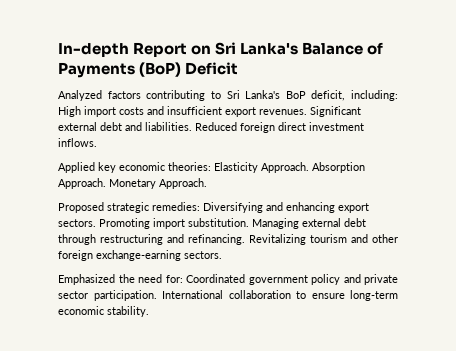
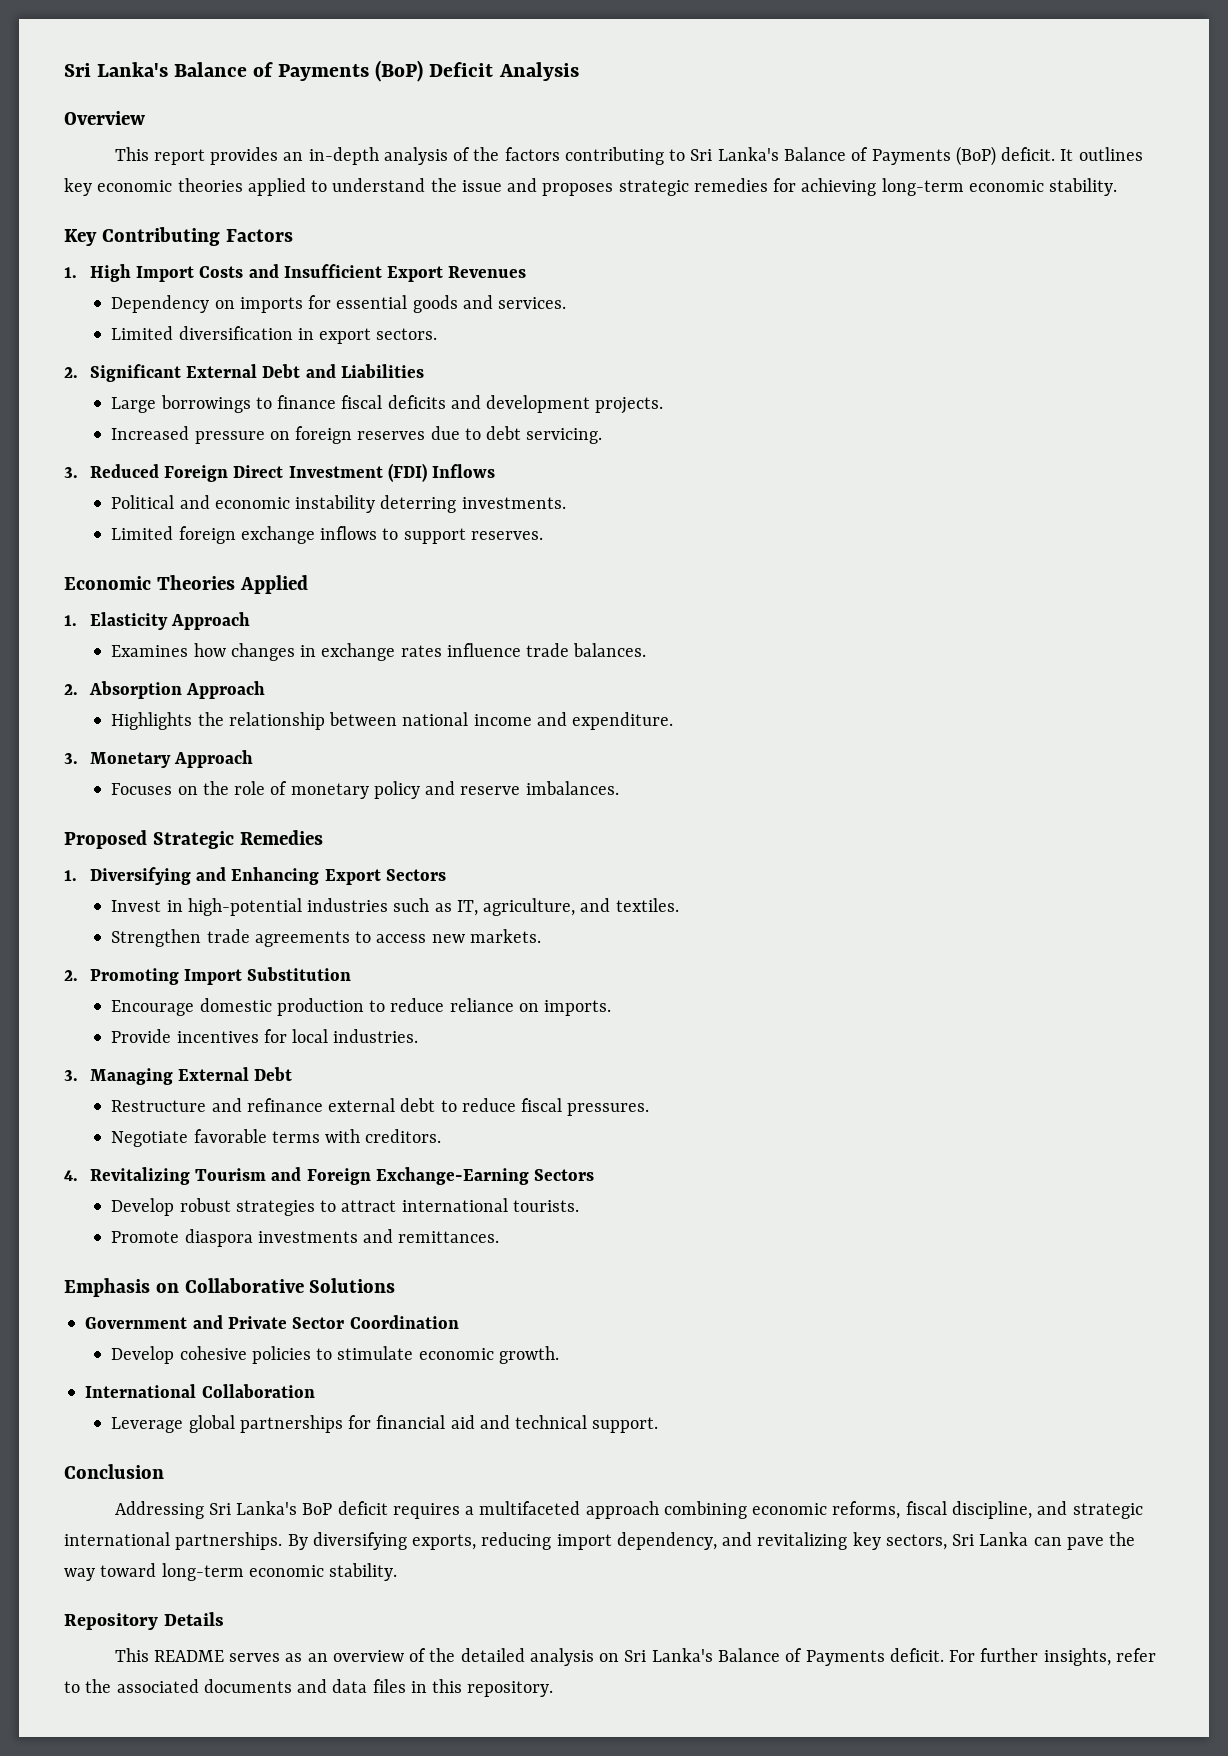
[58,42,212,57] In-depth Report on -> (64, 70) none
[58,90,102,101] // Analyzed -> [498,62,579,81] [64,111,145,125] [114,147,500,165] Analysis // Overview // This report provides an in-depth analysis of the
[285,90,398,101] [58,106,361,117] [58,122,364,133] [58,138,97,147] [58,162,365,173] [58,178,207,189] [58,202,369,213] [58,218,366,229] [58,234,398,245] [58,250,222,261] [58,274,398,285] [58,290,398,301] [58,306,149,317] BoP deficit, including: High import costs and insufficient export revenues. Significant external debt and liabilities. Reduced foreign direct investment inflows. // Applied key economic theories: Elasticity Approach. Absorption Approach. Monetary Approach. // Proposed strategic remedies: Diversifying and enhancing export sectors. Promoting import substitution. Managing external debt through restructuring and refinancing. Revitalizing tourism and other foreign exchange-earning sectors. // Emphasized the need for: Coordinated government policy and private sector participation. International collaboration to ensure long-term economic stability. -> [783,146,1143,166] [64,178,1118,196] [64,227,293,246] [64,264,527,282] [111,295,567,313] [111,326,438,344] [64,364,424,382] [111,395,664,414] [111,426,603,444] [64,463,496,482] [111,495,566,513] [111,526,543,544] [64,575,308,594] [64,612,251,630] [111,643,647,661] [64,681,266,699] [111,712,674,730] [64,750,254,768] [111,781,619,799] [64,830,323,849] [64,867,446,885] [111,898,679,916] [111,929,541,947] [64,967,352,985] [111,998,612,1016] [111,1029,419,1043] [64,1067,293,1085] [111,1098,650,1116] [111,1129,442,1147] [64,1167,595,1185] [111,1198,579,1216] [111,1229,500,1247] [64,1278,396,1297] [85,1315,459,1329] [111,1346,559,1364] [85,1384,315,1398] [111,1415,659,1433] [64,1464,164,1479] [114,1501,1143,1519] [64,1532,1136,1550] [64,1563,398,1581] [64,1612,224,1630] [114,1648,1156,1666] [64,1679,554,1697] Balance of Payments (BoP) deficit. It outlines key economic theories applied to understand the issue and proposes strategic remedies for achieving long-term economic stability. // Key Contributing Factors // 1. High Import Costs and Insufficient Export Revenues // Dependency on imports for essential goods and services. // Limited diversification in export sectors. // 2. Significant External Debt and Liabilities // Large borrowings to finance fiscal deficits and development projects. // Increased pressure on foreign reserves due to debt servicing. // 3. Reduced Foreign Direct Investment (FDI) Inflows // Political and economic instability deterring investments. // Limited foreign exchange inflows to support reserves. // Economic Theories Applied // 1. Elasticity Approach // Examines how changes in exchange rates influence trade balances. // 2. Absorption Approach // Highlights the relationship between national income and expenditure. // 3. Monetary Approach // Focuses on the role of monetary policy and reserve imbalances. // Proposed Strategic Remedies // 1. Diversifying and Enhancing Export Sectors // Invest in high-potential industries such as IT, agriculture, and textiles. // Strengthen trade agreements to access new markets. // 2. Promoting Import Substitution // Encourage domestic production to reduce reliance on imports. // Provide incentives for local industries. // 3. Managing External Debt // Restructure and refinance external debt to reduce fiscal pressures. // Negotiate favorable terms with creditors. // 4. Revitalizing Tourism and Foreign Exchange-Earning Sectors // Develop robust strategies to attract international tourists. // Promote diaspora investments and remittances. // Emphasis on Collaborative Solutions // Government and Private Sector Coordination // Develop cohesive policies to stimulate economic growth. // International Collaboration // Leverage global partnerships for financial aid and technical support. // Conclusion // Addressing Sri Lanka's BoP deficit requires a multifaceted approach combining economic reforms, fiscal discipline, and strategic international partnerships. By diversifying exports, reducing import dependency, and revitalizing key sectors, Sri Lanka can pave the way toward long-term economic stability. // Repository Details // This README serves as an overview of the detailed analysis on Sri Lanka's Balance of Payments deficit. For further insights, refer to the associated documents and data files in this repository.

